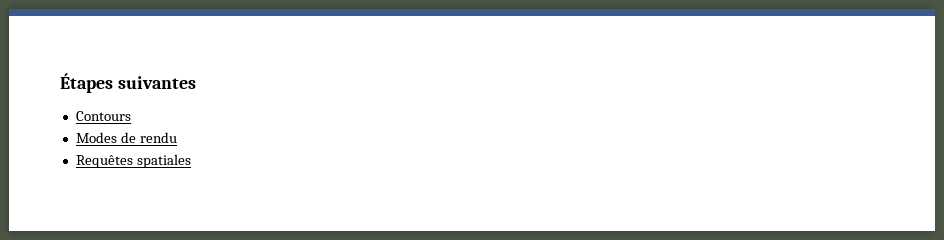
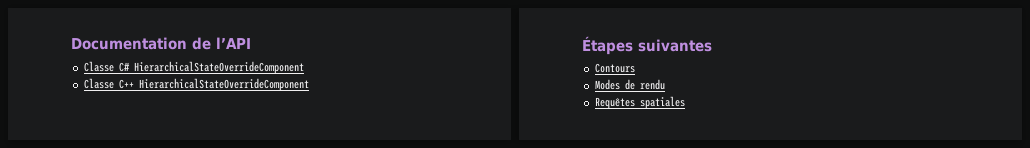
(60, 83) none -> [71,37,251,50] [83,61,304,74] [83,78,309,91] Documentation de l’API // Classe C# HierarchicalStateOverrideComponent // Classe C++ HierarchicalStateOverrideComponent //

